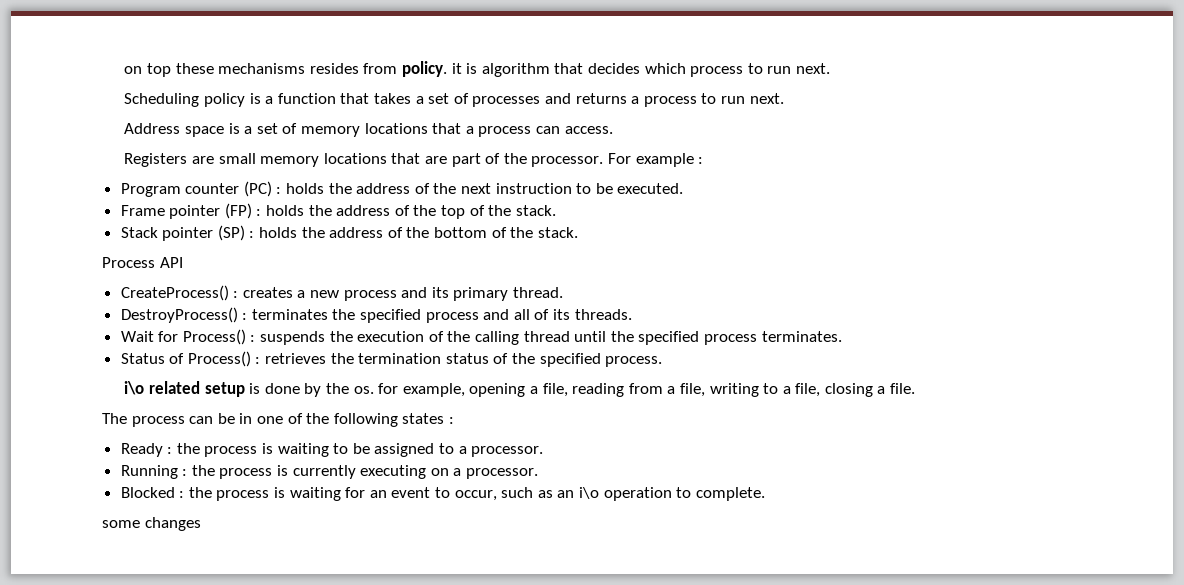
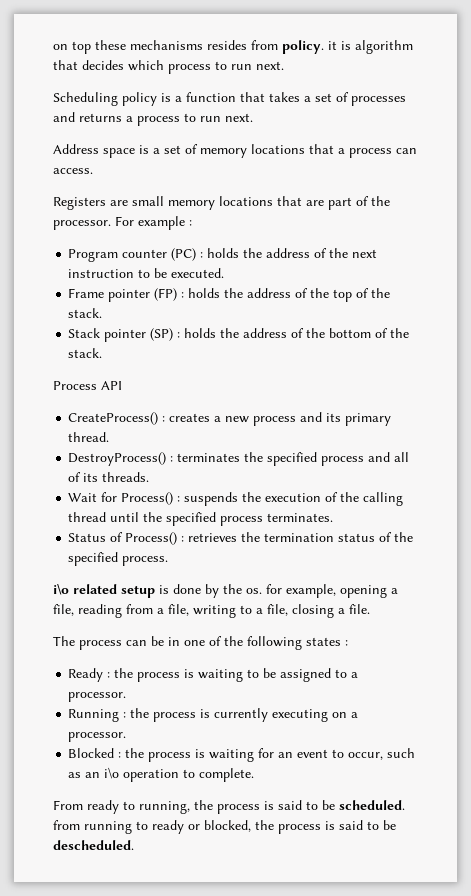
[102,517,201,531] some changes -> [53,800,405,814] [53,820,396,834] [53,840,134,850] From ready to running, the process is said to be scheduled. from running to ready or blocked, the process is said to be descheduled.

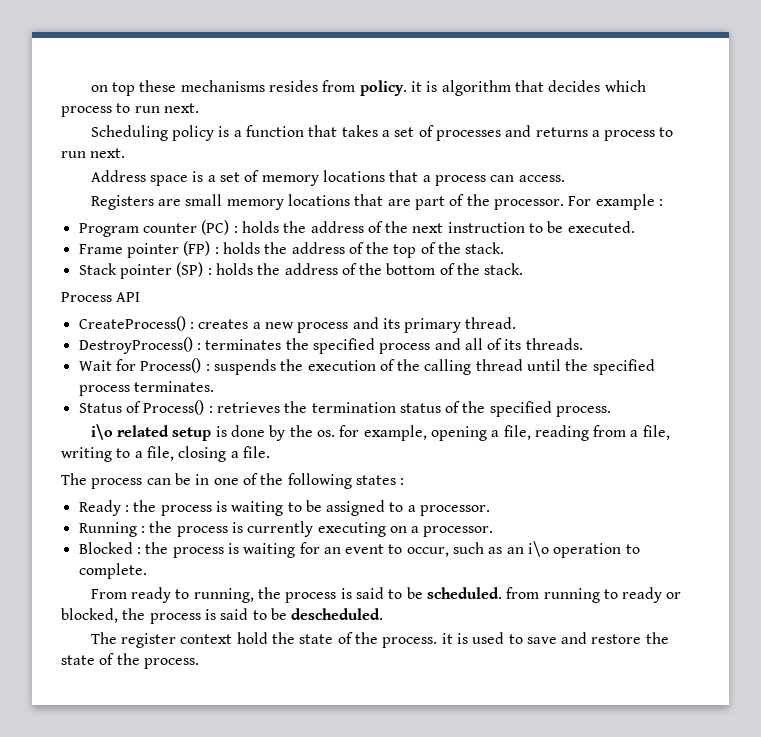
(134, 845) none -> [90,632,669,648] [61,653,199,669] // The register context hold the state of the process. it is used to save and restore the state of the process.

